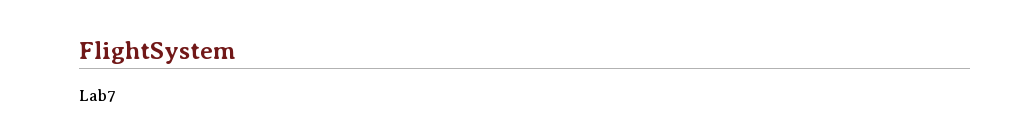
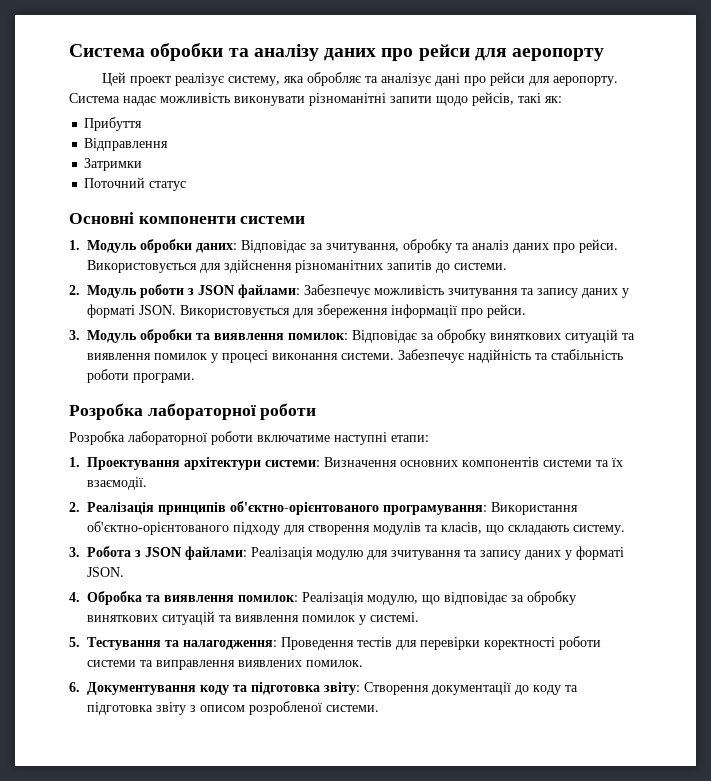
[79,41,236,64] [79,89,116,102] FlightSystem // Lab7 -> [69,43,605,61] [102,72,619,86] [69,92,562,106] [84,117,143,131] [84,138,169,151] [84,158,143,171] [84,177,187,191] [69,212,306,224] [69,239,618,253] [87,259,507,273] [69,284,629,298] [87,304,526,318] [69,329,635,343] [87,349,623,363] [87,369,195,383] [69,403,317,420] [69,431,429,445] [69,457,623,470] [87,477,147,490] [69,501,578,515] [87,521,625,535] [69,546,624,560] [87,567,124,577] [69,591,576,605] [87,611,419,625] [69,636,601,650] [87,660,363,670] [69,682,578,695] [87,701,379,715] Система обробки та аналізу даних про рейси для аеропорту // Цей проект реалізує систему, яка обробляє та аналізує дані про рейси для аеропорту. Система надає можливість виконувати різноманітні запити щодо рейсів, такі як: // Прибуття // Відправлення // Затримки // Поточний статус // Основні компоненти системи // 1. Модуль обробки даних: Відповідає за зчитування, обробку та аналіз даних про рейси. Використовується для здійснення різноманітних запитів до системи. // 2. Модуль роботи з JSON файлами: Забезпечує можливість зчитування та запису даних у форматі JSON. Використовується для збереження інформації про рейси. // 3. Модуль обробки та виявлення помилок: Відповідає за обробку виняткових ситуацій та виявлення помилок у процесі виконання системи. Забезпечує надійність та стабільність роботи програми. // Розробка лабораторної роботи // Розробка лабораторної роботи включатиме наступні етапи: // 1. Проектування архітектури системи: Визначення основних компонентів системи та їх взаємодії. // 2. Реалізація принципів об'єктно-орієнтованого програмування: Використання об'єктно-орієнтованого підходу для створення модулів та класів, що складають систему. // 3. Робота з JSON файлами: Реалізація модулю для зчитування та запису даних у форматі JSON. // 4. Обробка та виявлення помилок: Реалізація модулю, що відповідає за обробку виняткових ситуацій та виявлення помилок у системі. // 5. Тестування та налагодження: Проведення тестів для перевірки коректності роботи системи та виправлення виявлених помилок. // 6. Документування коду та підготовка звіту: Створення документації до коду та підготовка звіту з описом розробленої системи.

